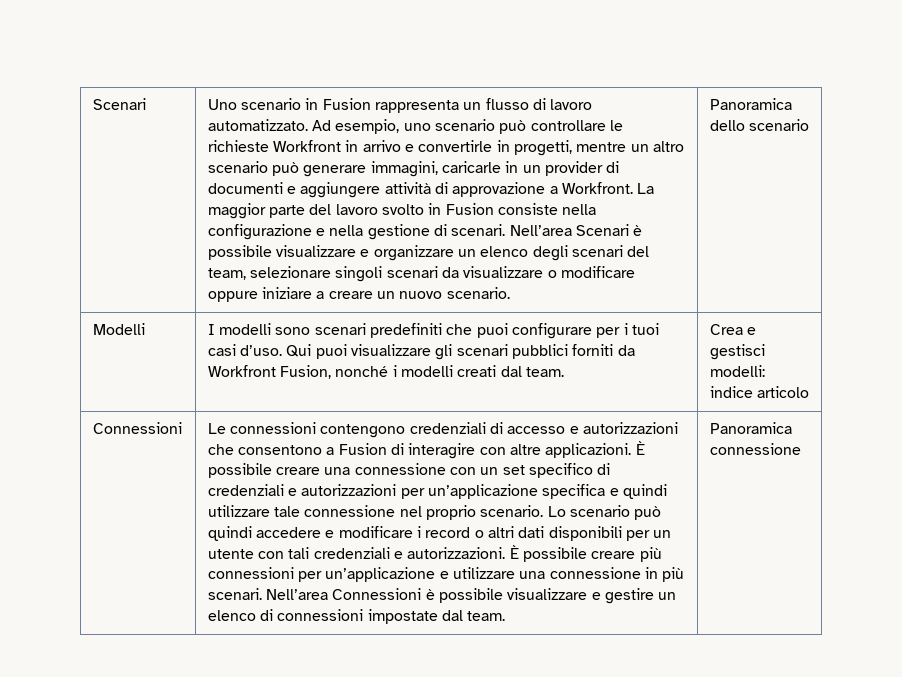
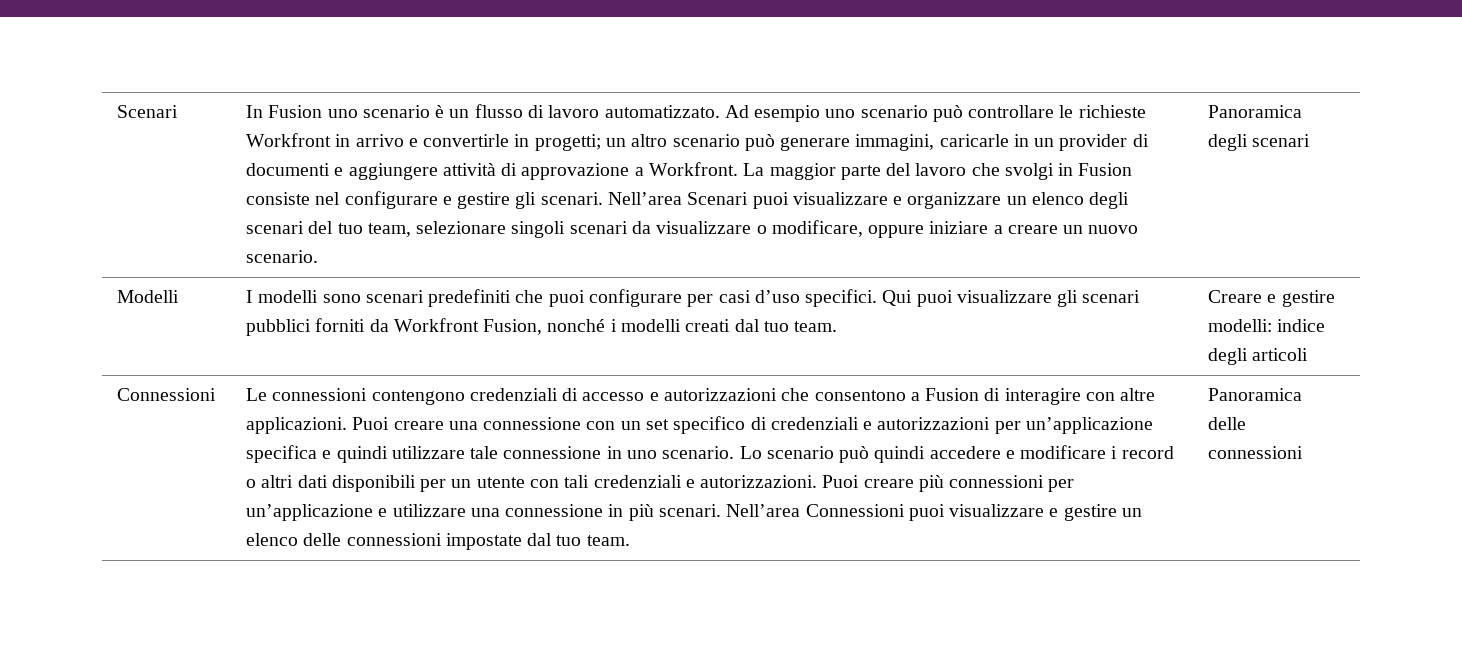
[207,98,460,113] Uno scenario in Fusion rappresenta -> [246,105,445,118] In Fusion uno scenario è
[335,119,400,134] esempio, -> [754,105,821,122] esempio
[513,140,627,156] progetti, mentre -> [534,134,601,151] progetti;
[382,204,425,215] svolto -> [971,163,1054,180] che svolgi
[562,204,597,215] [207,224,448,240] nella configurazione e nella gestione di -> [315,191,537,209] nel configurare e gestire gli
[633,225,643,236] [207,245,272,260] è possibile -> [752,192,789,209] puoi
(650, 251) none -> [337,223,363,234] tuo
[560,266,635,278] modificare -> [771,220,863,237] modificare,
[709,119,810,131] dello scenario -> [1208,134,1311,151] degli scenari
[623,323,659,335] [207,344,283,356] i tuoi casi d’uso. -> [718,289,878,307] casi d’uso specifici.
[525,367,564,377] [709,324,757,335] [709,344,765,360] [709,365,765,377] [709,386,810,398] team. | Crea e gestisci modelli: indice articolo -> [763,321,838,332] [1208,290,1335,307] [1208,319,1326,332] [1208,348,1309,365] tuo team. | Creare e gestire modelli: indice degli articoli
[635,441,645,455] [207,463,272,478] È possibile -> [352,417,390,430] Puoi
[399,505,477,520] nel proprio -> [606,446,658,459] in uno
[509,545,587,562] È possibile -> [822,475,860,488] Puoi
[425,588,504,603] è possibile -> [908,504,945,521] puoi
[260,609,274,621] di -> [303,533,342,546] delle
(464, 615) none -> [556,535,582,546] tuo
[709,443,801,455] connessione -> [1208,417,1247,430] [1208,446,1304,459] delle connessioni

